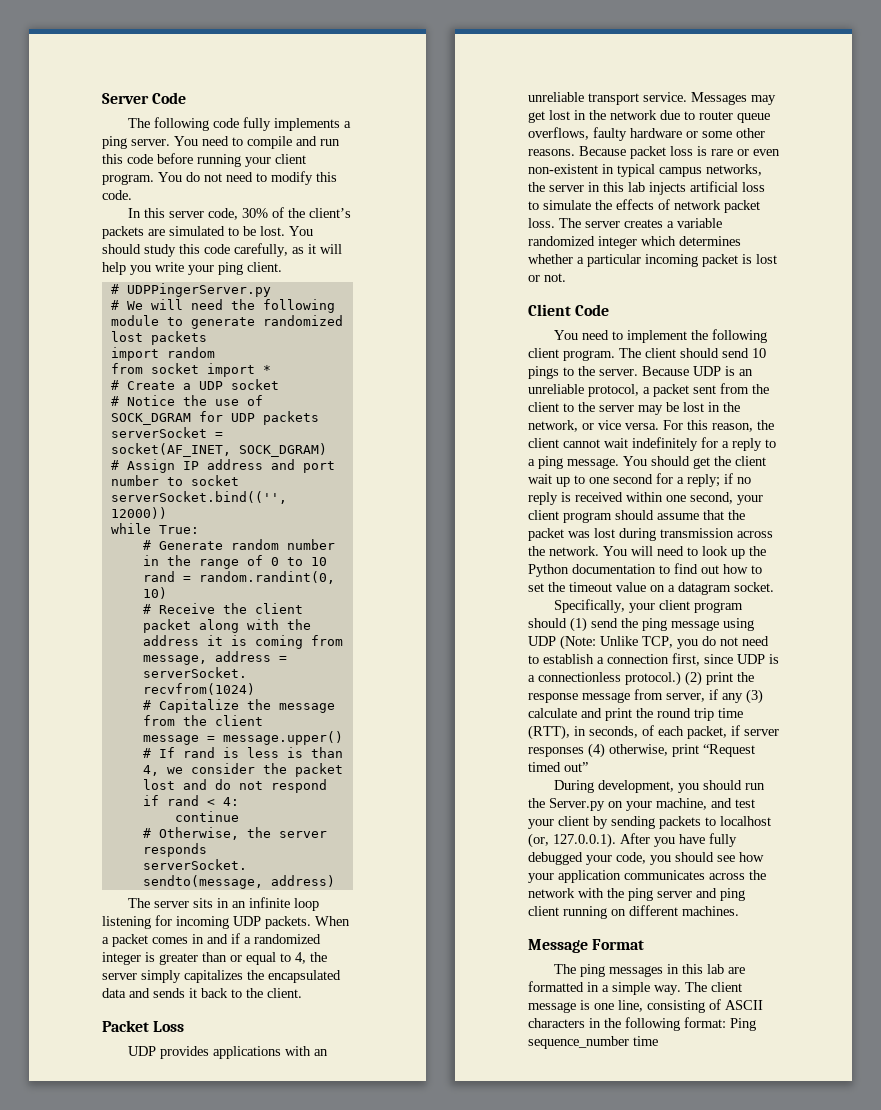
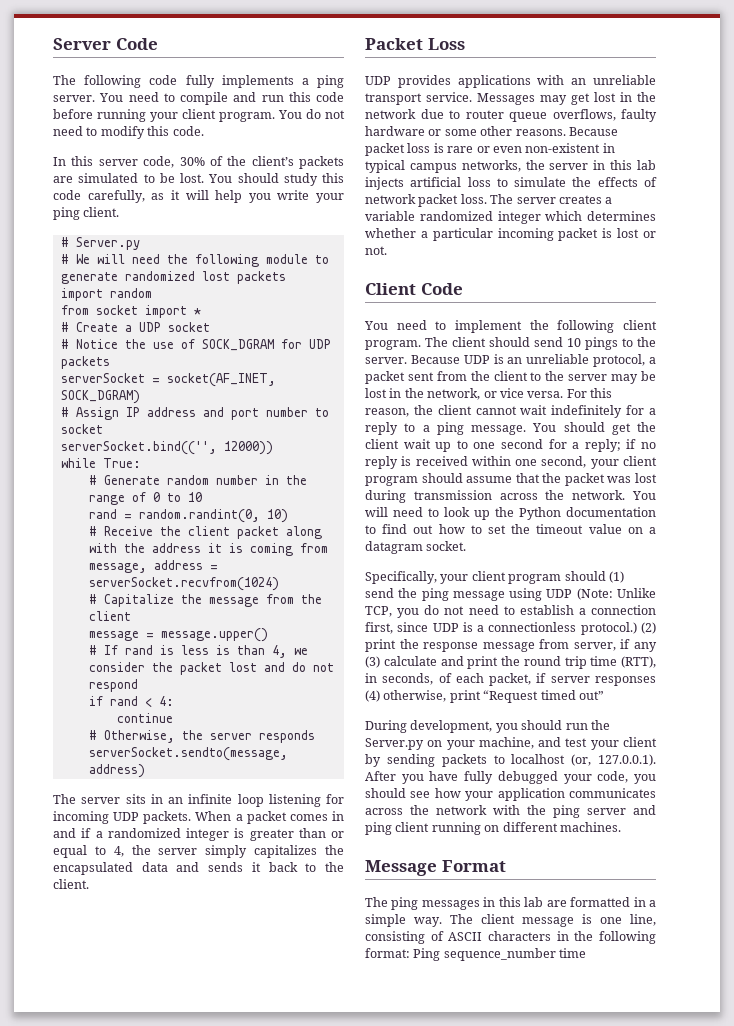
[126,283,271,297] UDPPingerServer.py -> [75,237,140,250] Server.py

